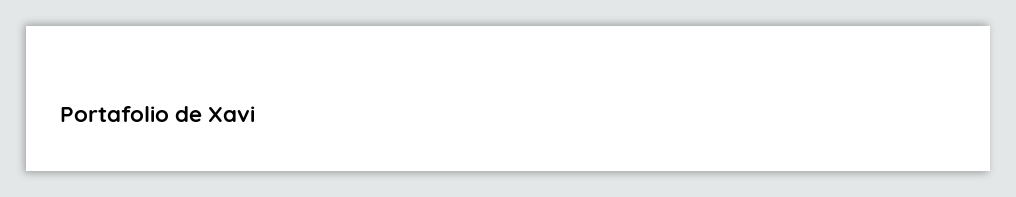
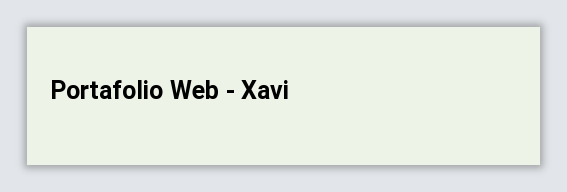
[175,106,203,122] de -> [169,80,235,99] Web -

